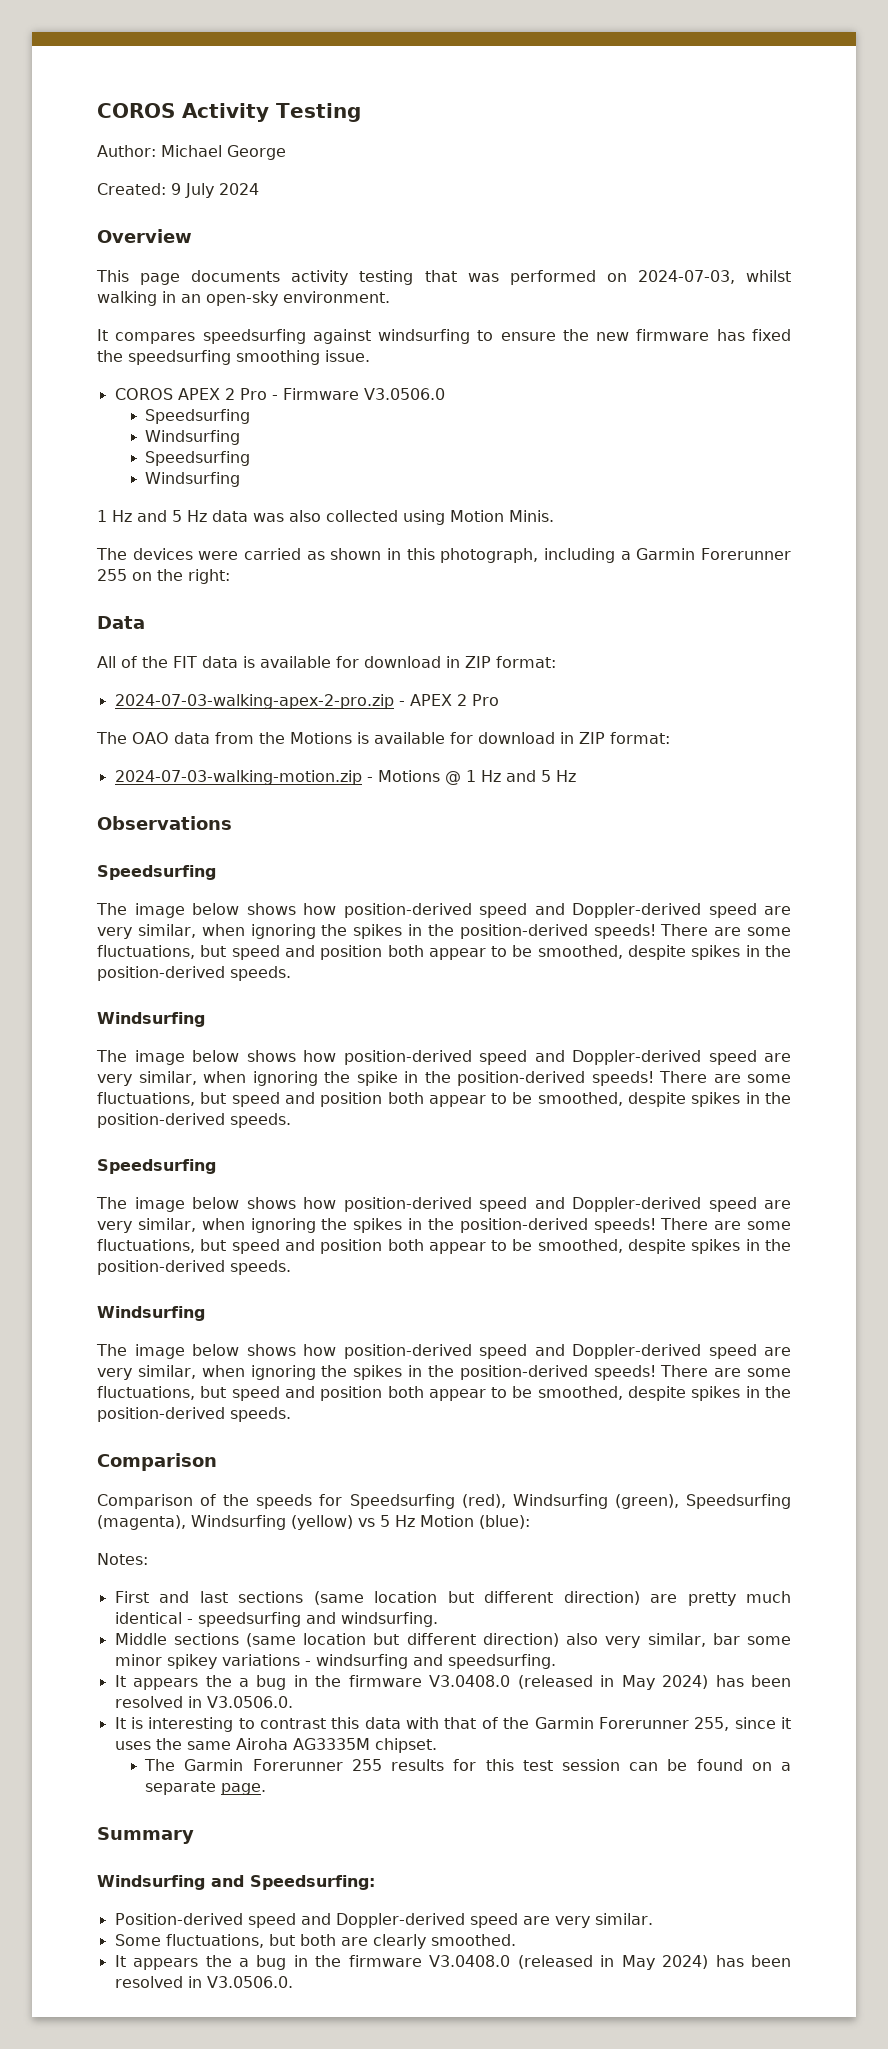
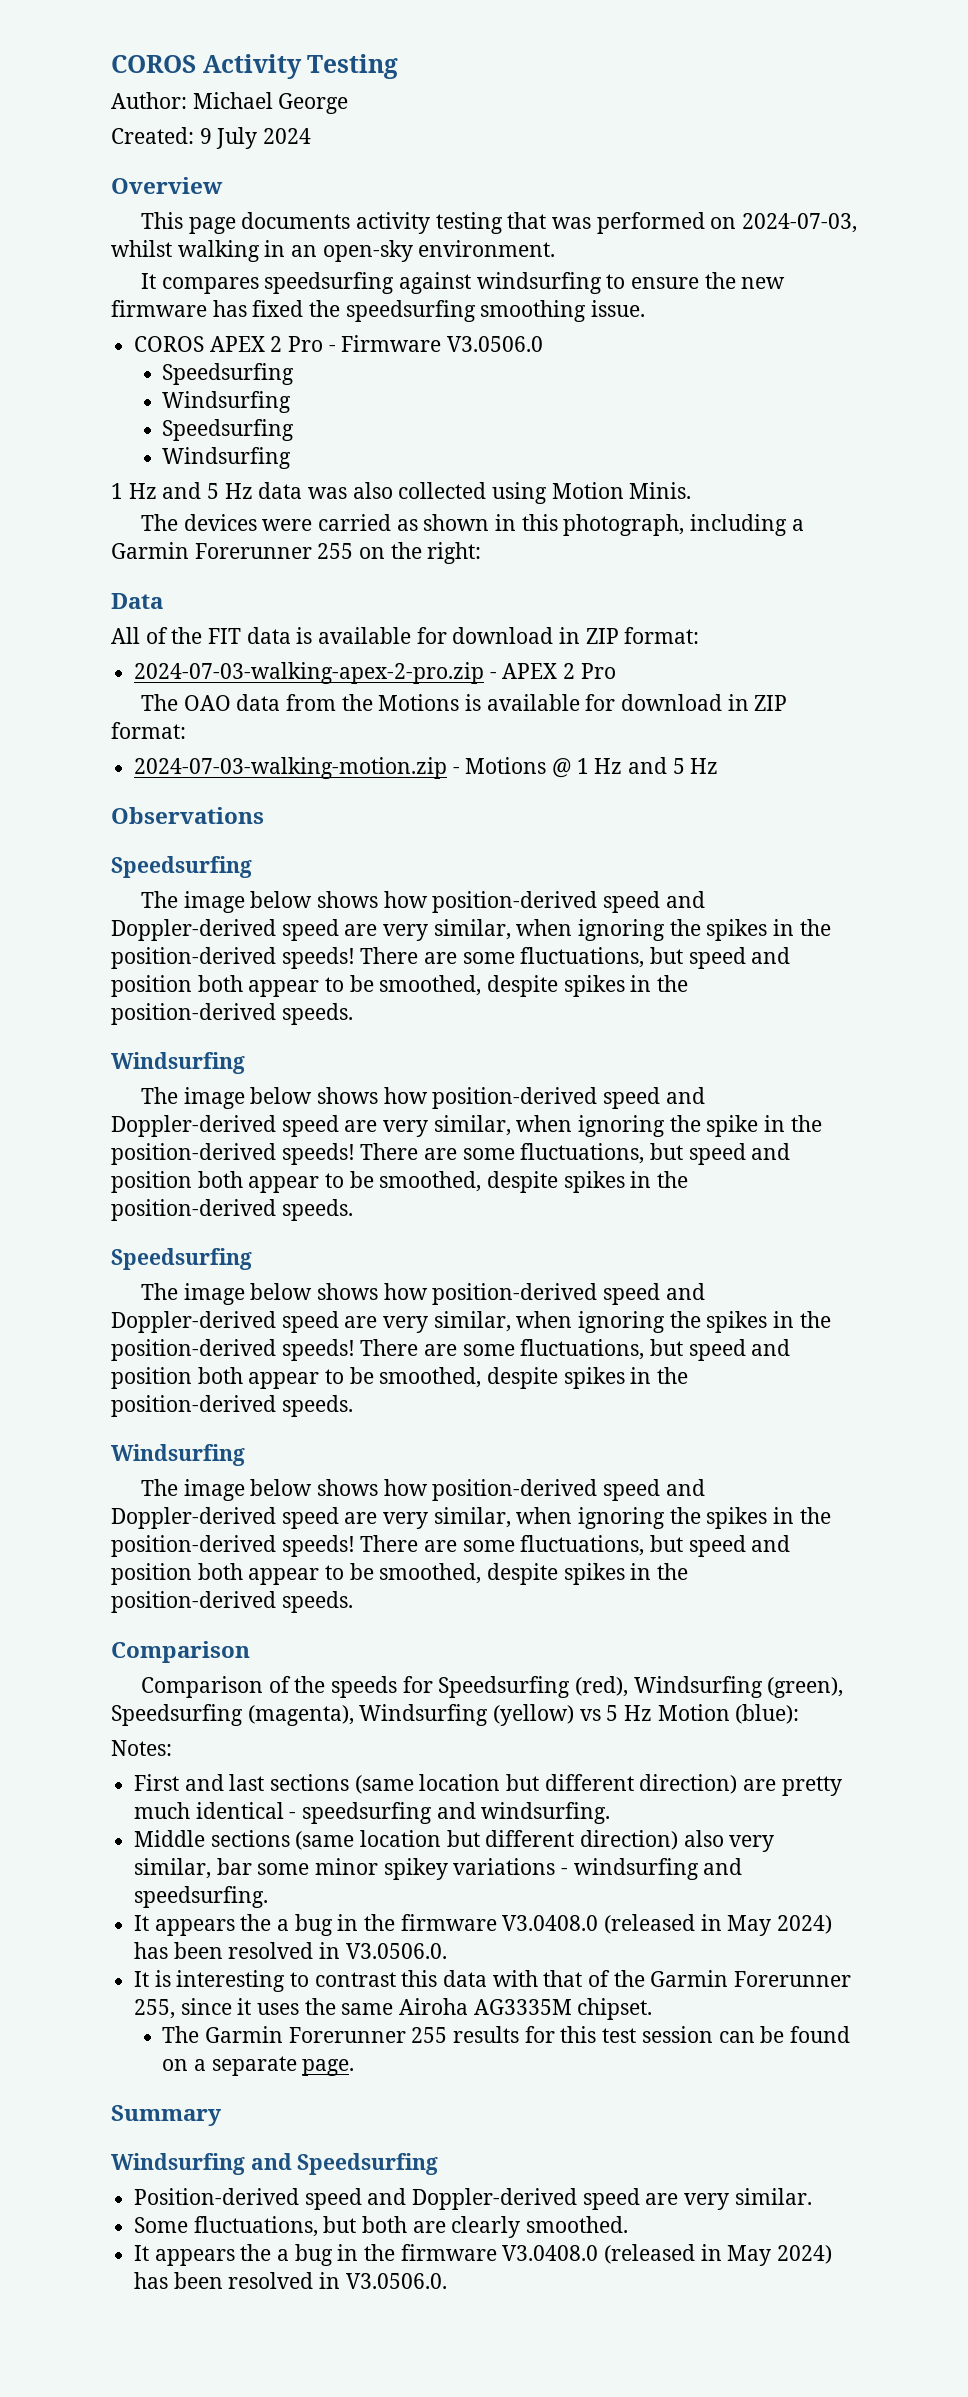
[250,1875,375,1890] Speedsurfing: -> [297,2153,439,2175] Speedsurfing

